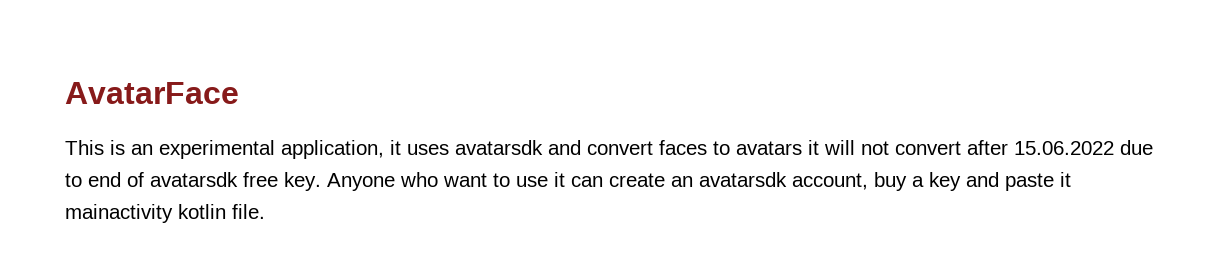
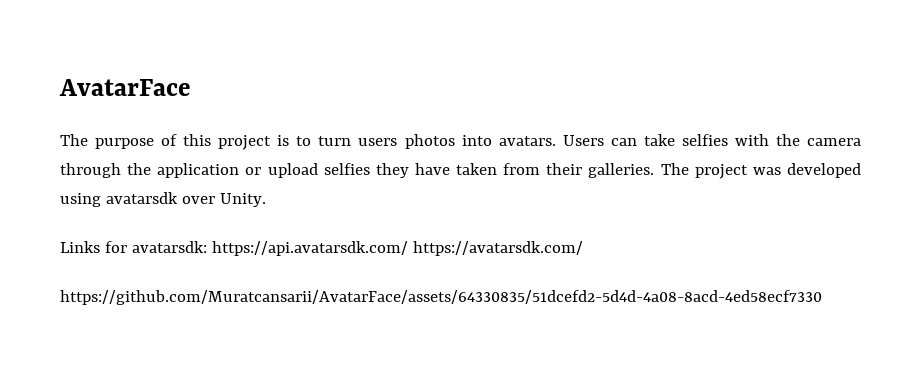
[65,140,1153,159] [65,172,1071,191] [65,204,265,223] This is an experimental application, it uses avatarsdk and convert faces to avatars it will not convert after 15.06.2022 due to end of avatarsdk free key. Anyone who want to use it can create an avatarsdk account, buy a key and paste it mainactivity kotlin file. -> [60,134,861,150] [60,163,861,179] [60,192,266,207] [60,241,583,256] [60,290,822,305] The purpose of this project is to turn users photos into avatars. Users can take selfies with the camera through the application or upload selfies they have taken from their galleries. The project was developed using avatarsdk over Unity. // Links for avatarsdk: https://api.avatarsdk.com/ https://avatarsdk.com/ // https://github.com/Muratcansarii/AvatarFace/assets/64330835/51dcefd2-5d4d-4a08-8acd-4ed58ecf7330

